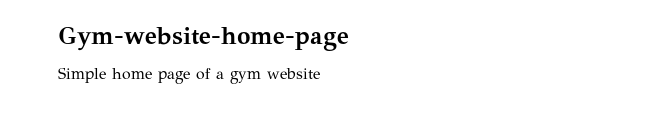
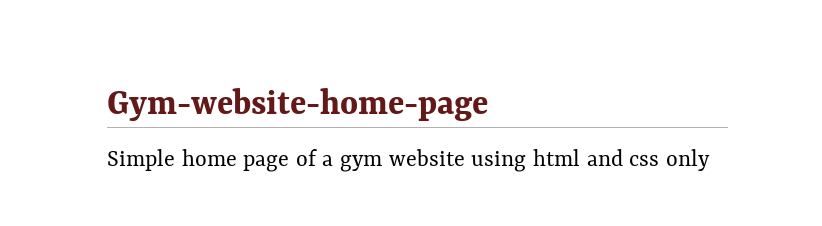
(320, 73) none -> [471,149,710,172] using html and css only

